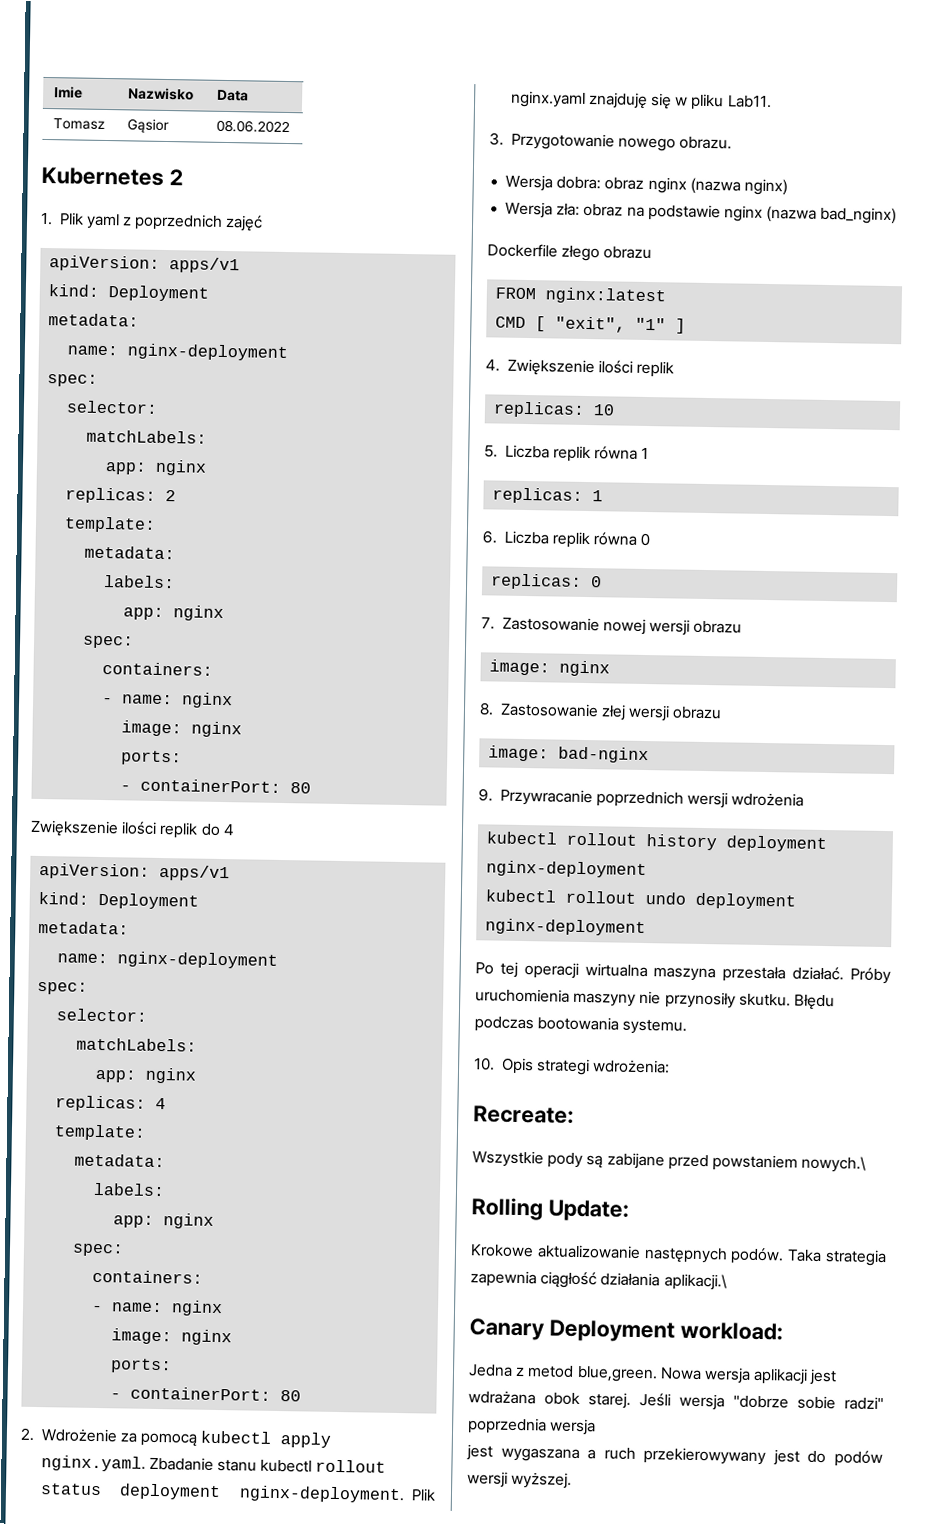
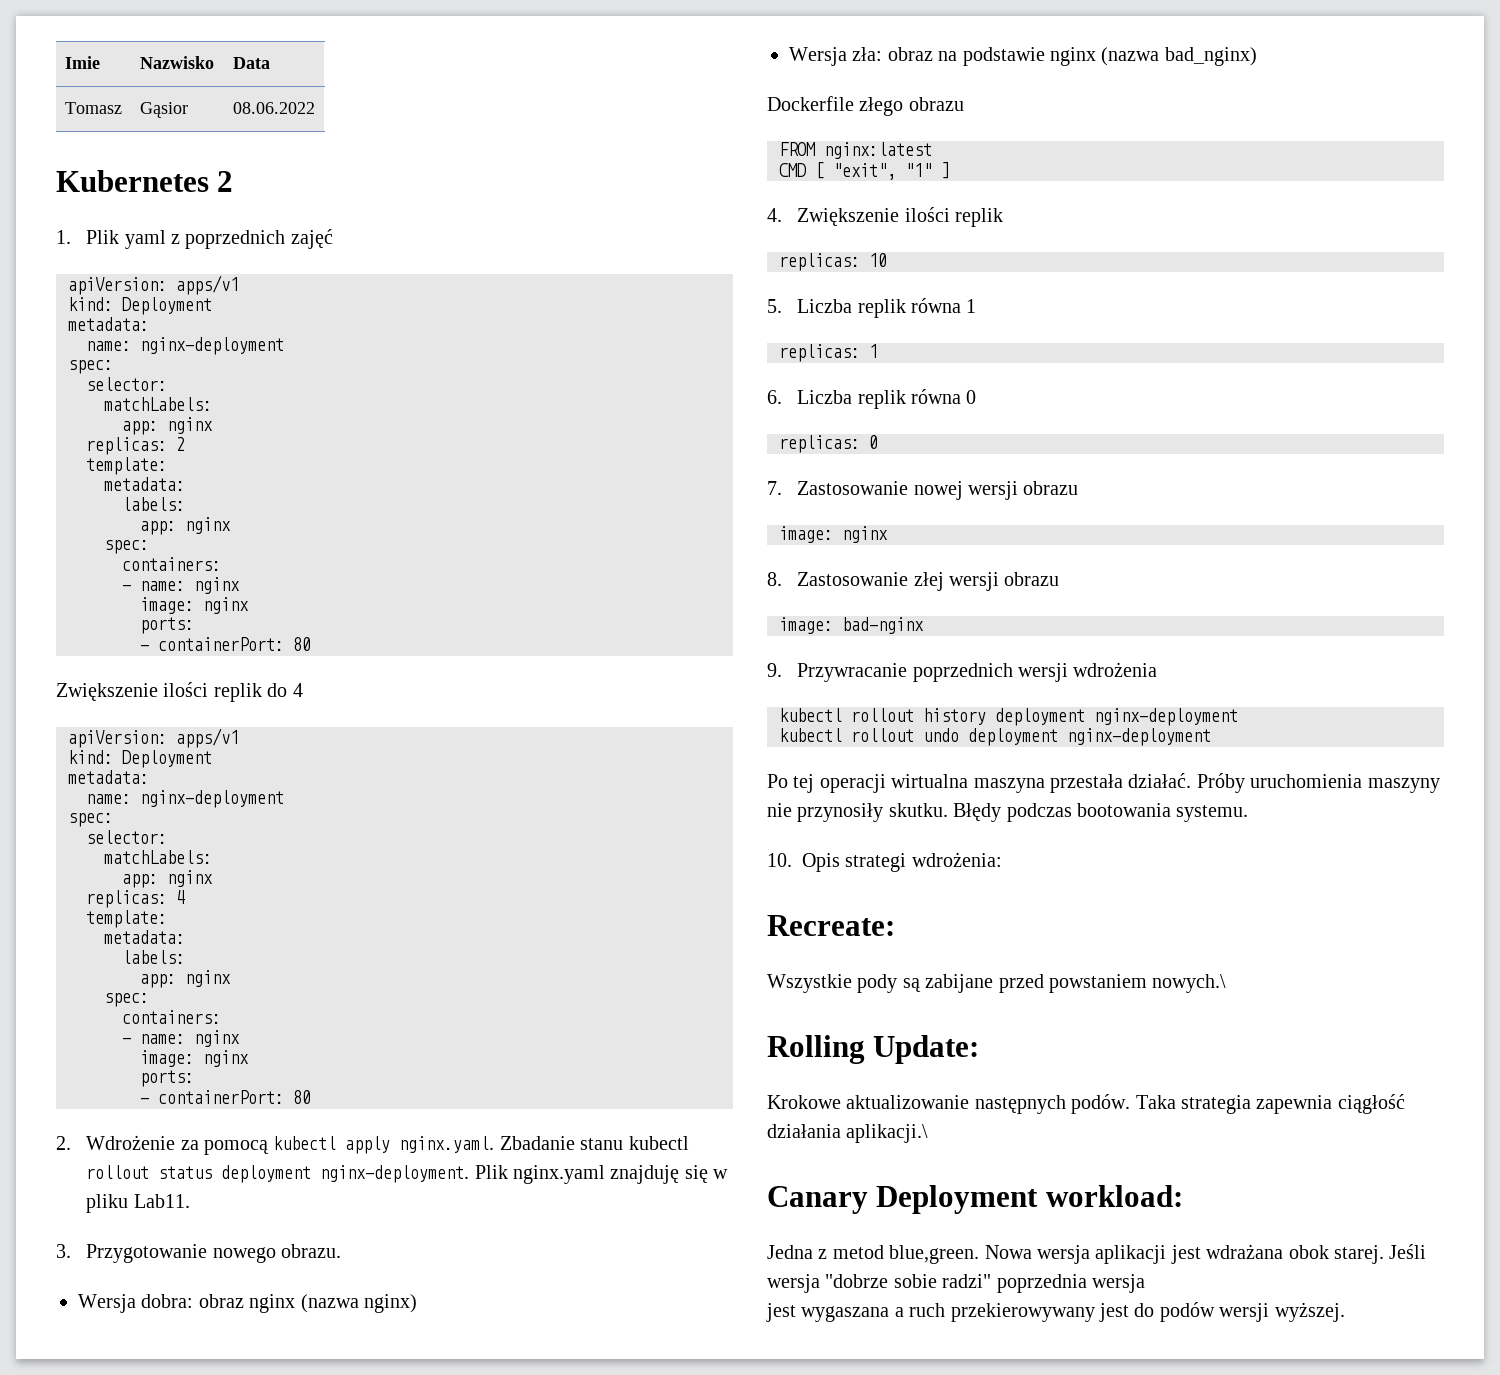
[793,994,835,1011] Błędu -> [953,803,1002,822] Błędy

